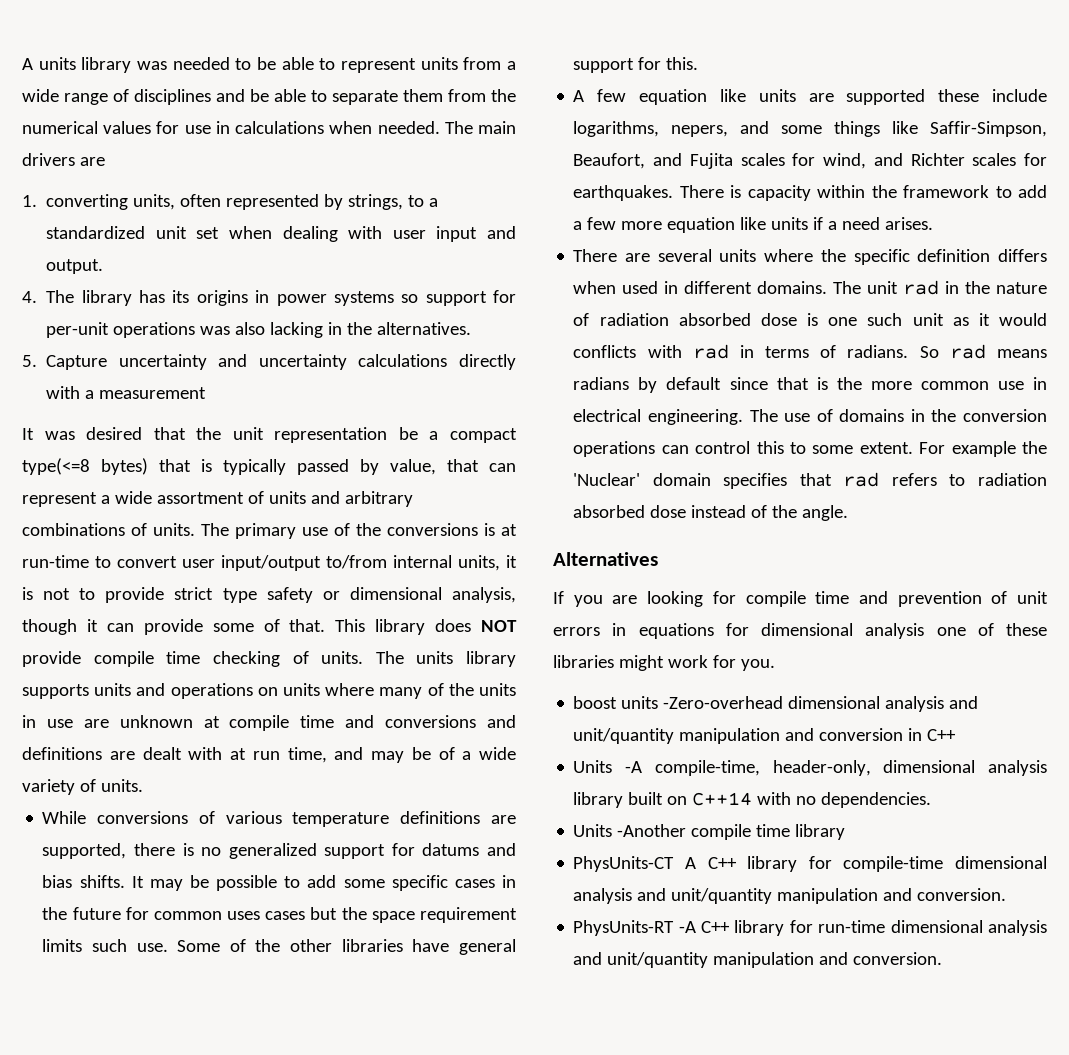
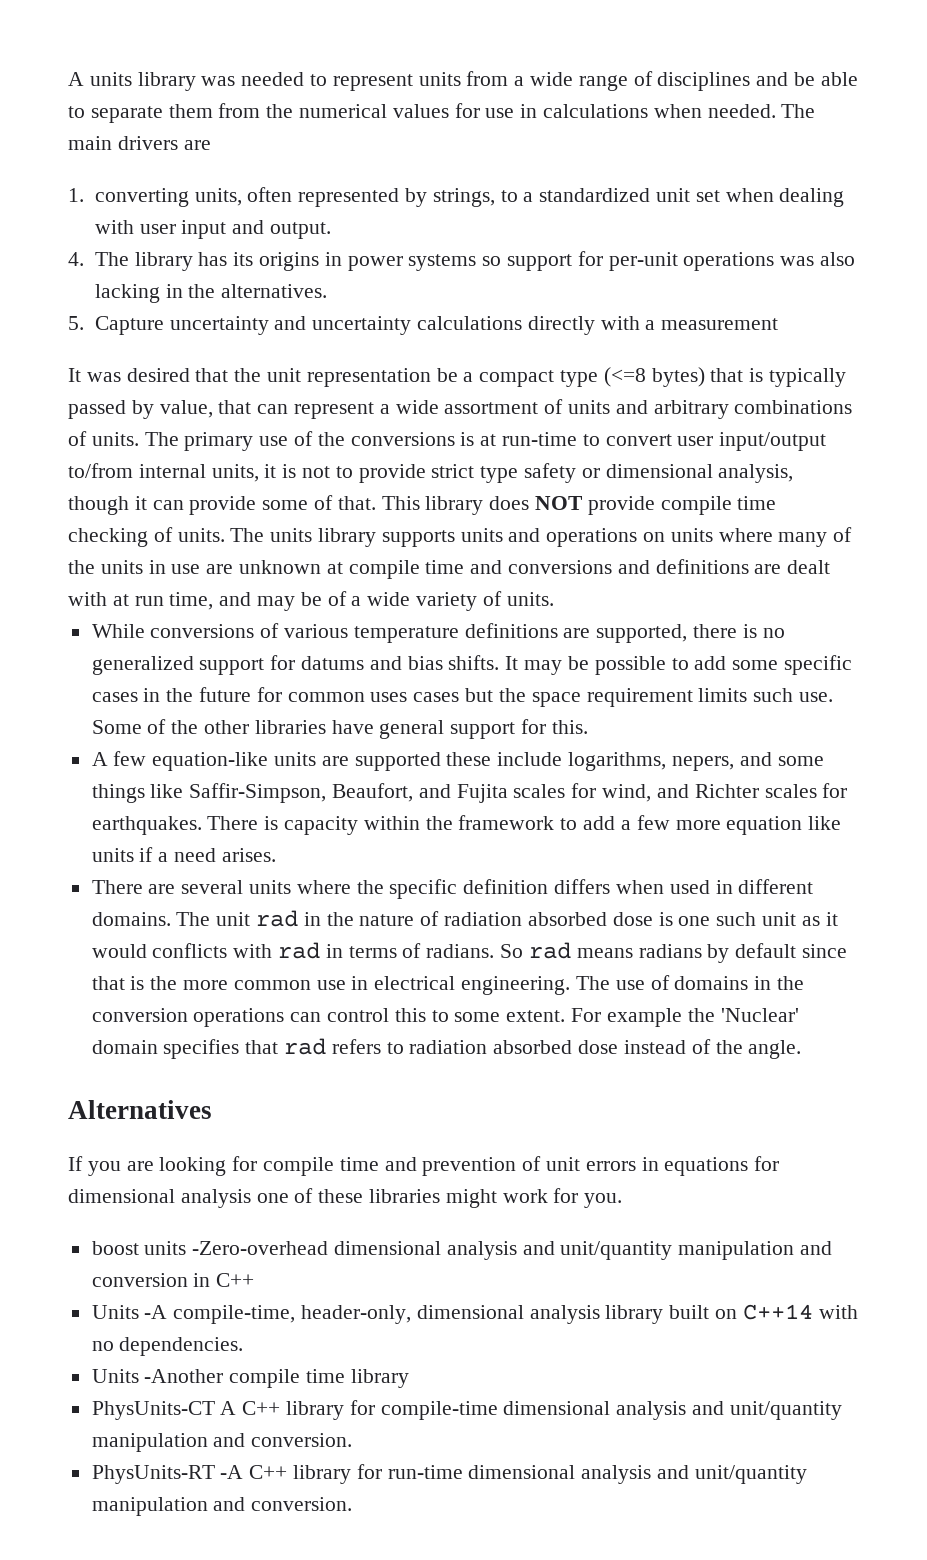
[257,57,336,70] be able to -> (328, 80) none
[22,458,90,475] type(<=8 -> [560,367,646,387] type (<=8
[639,89,746,105] equation like -> [152,752,269,771] equation-like

